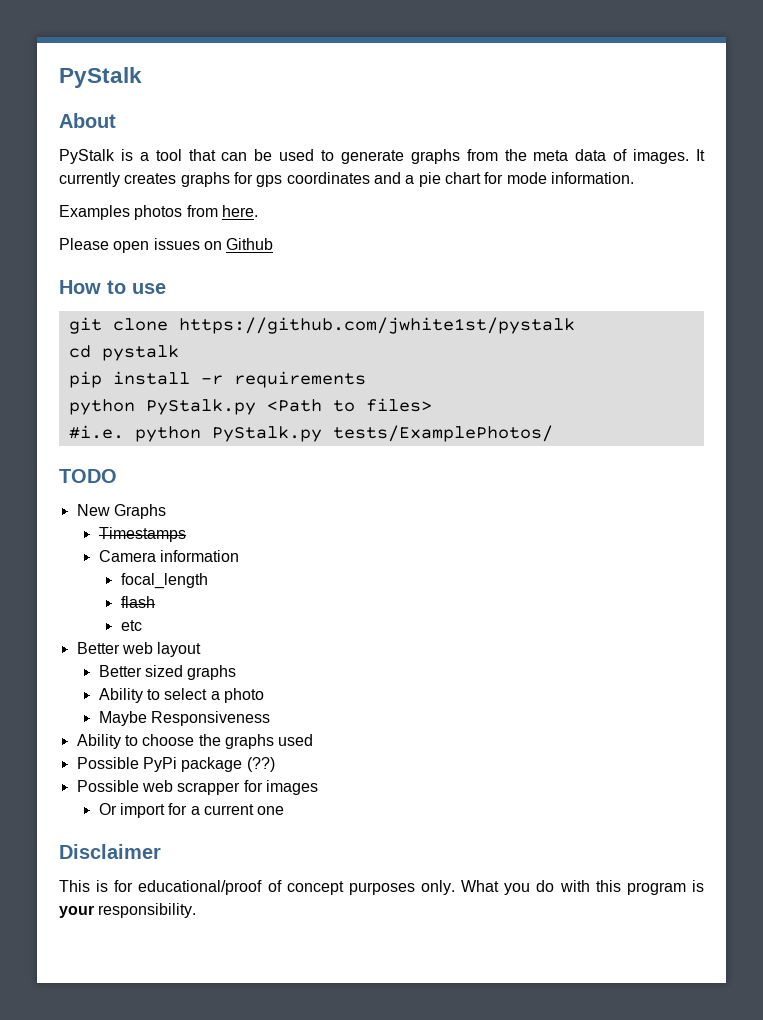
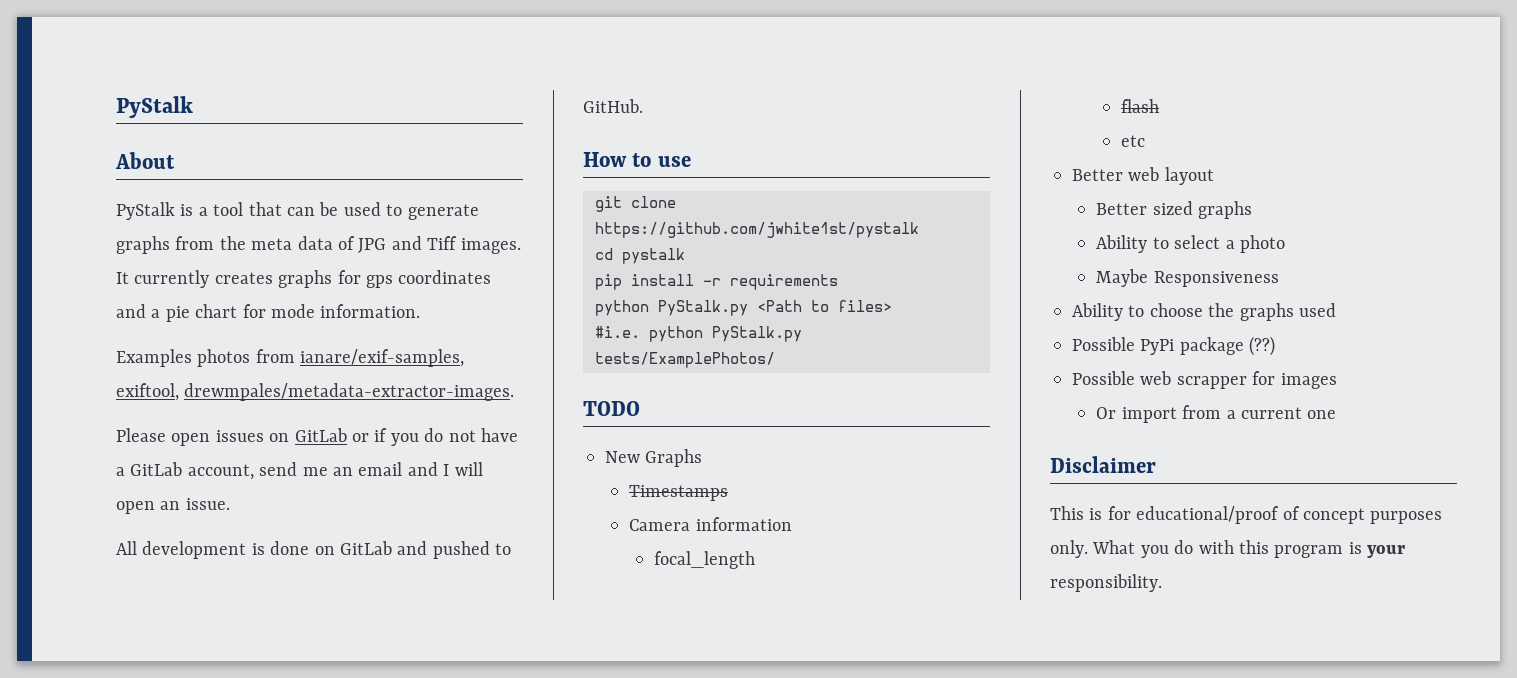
(628, 155) none -> [358,236,458,253] JPG and Tiff
[221,205,258,217] here. -> [300,349,465,367] [116,383,515,401] ianare/exif-samples, exiftool, drewmpales/metadata-extractor-images.
[226,238,274,250] Github -> [294,428,518,446] [116,462,483,480] [116,498,230,514] [116,541,512,559] [583,99,643,113] GitLab or if you do not have a GitLab account, send me an email and I will open an issue. // All development is done on GitLab and pushed to GitHub.
[168,803,188,815] for -> [1182,405,1222,419] from

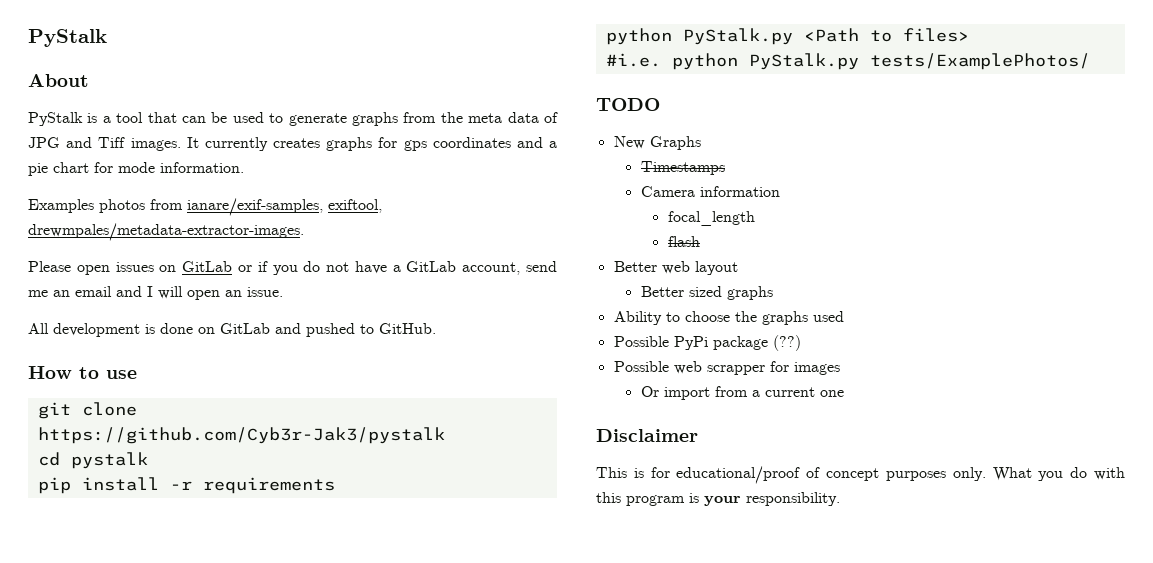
[595,222,919,238] https://github.com/jwhite1st/pystalk -> [37,427,445,444] https://github.com/Cyb3r-Jak3/pystalk
[1120,135,1145,147] // etc -> (700, 241) none
[1096,235,1285,253] [1096,269,1279,287] // Ability to select a photo // Maybe Responsiveness -> (773, 293) none

